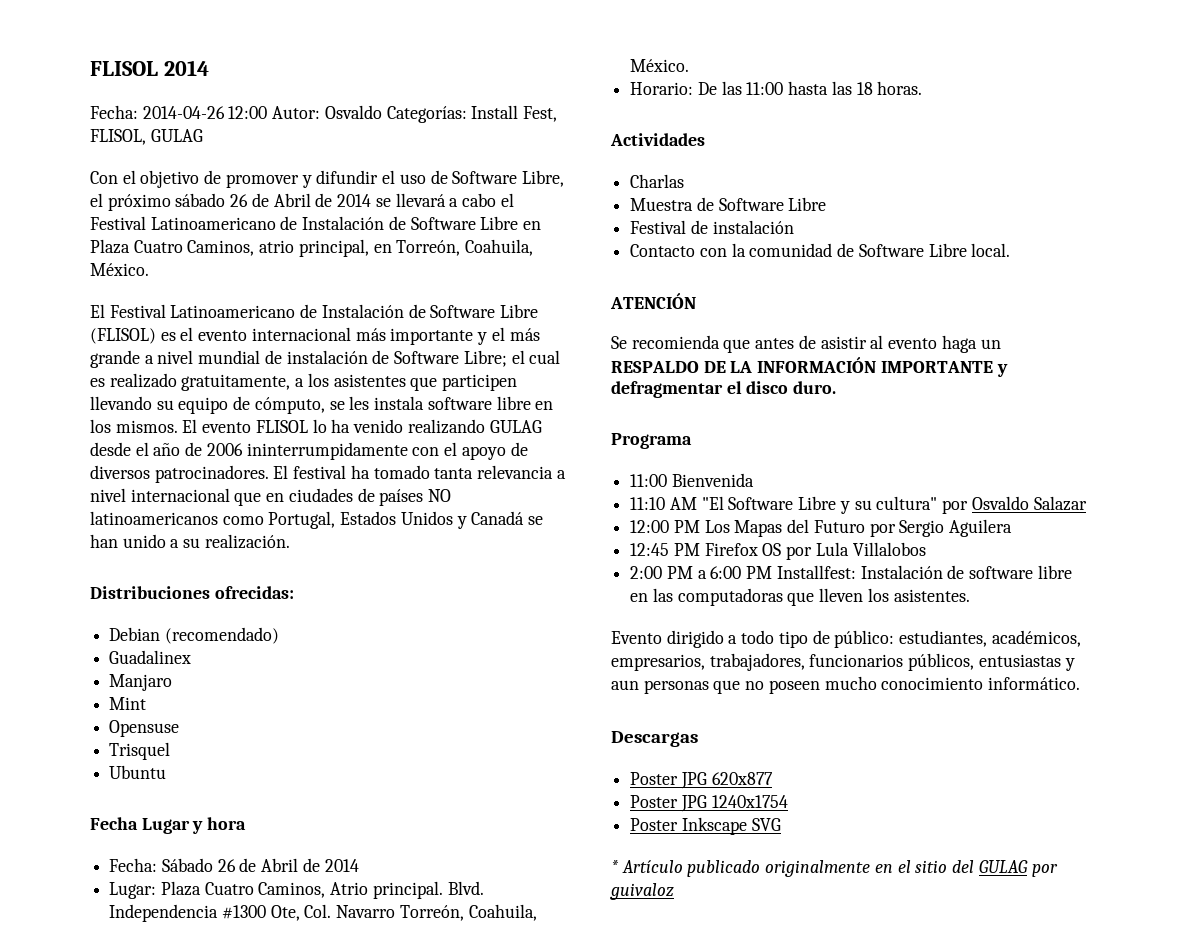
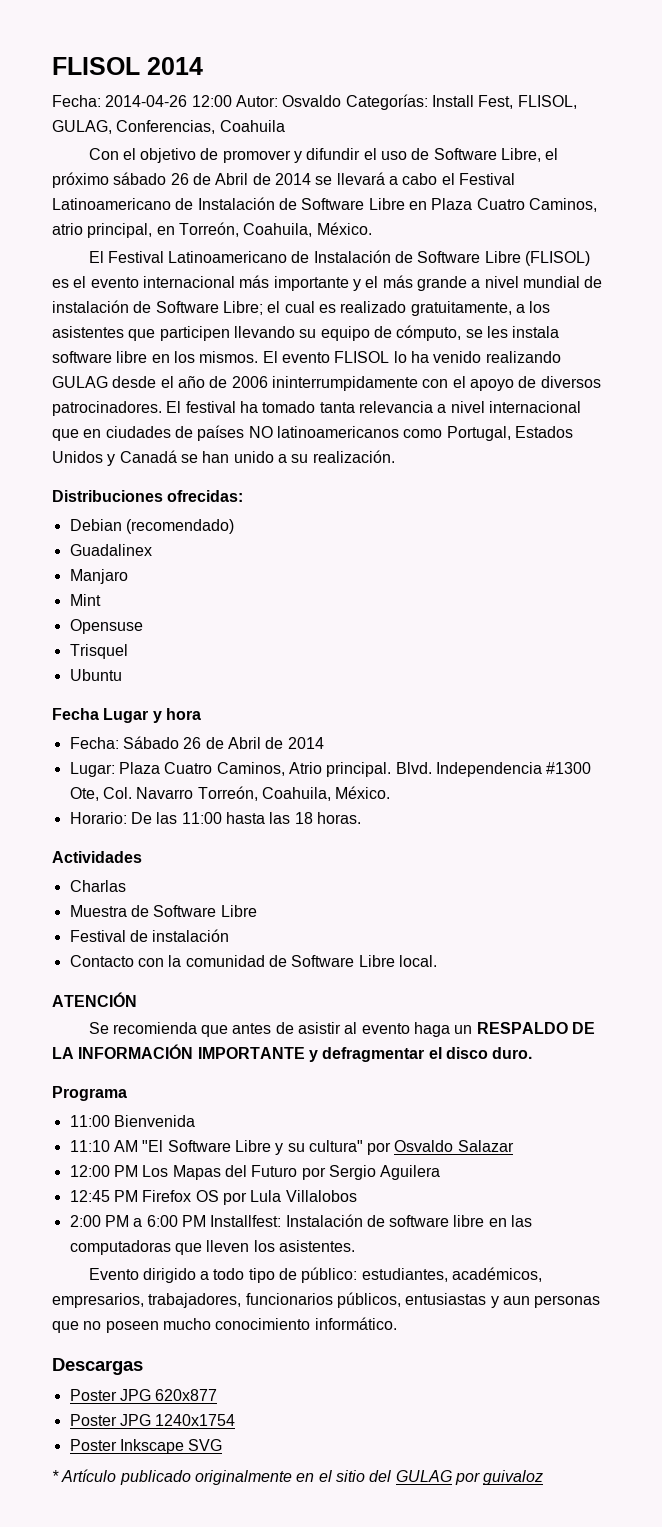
[150,129,203,142] GULAG -> [52,120,285,134] GULAG, Conferencias, Coahuila

